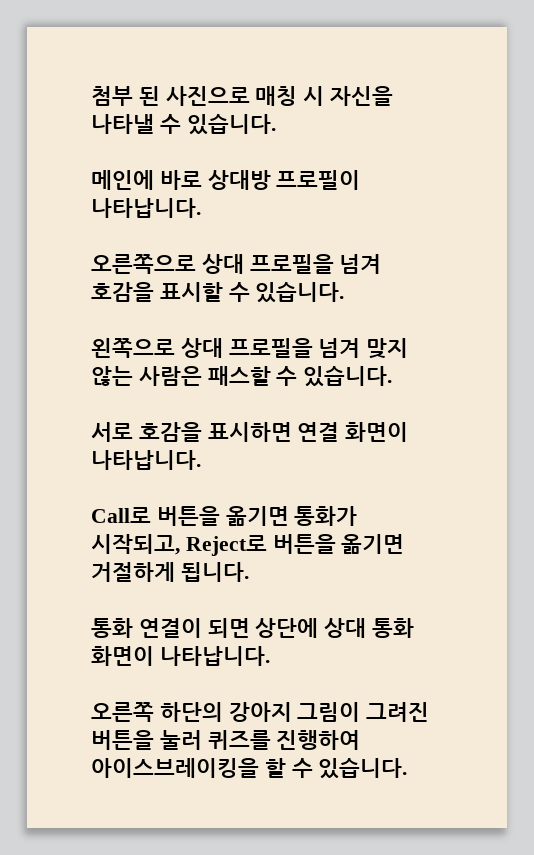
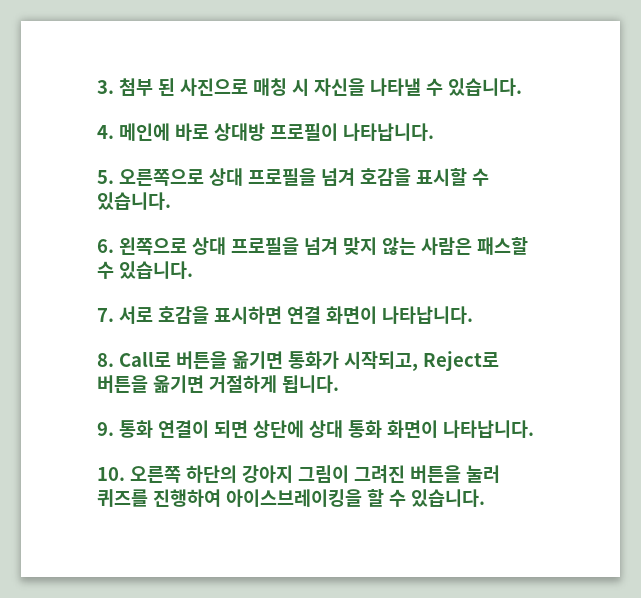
(91, 96) none -> [97,80,114,94] 3.
(276, 124) none -> [97,125,114,139] 4.
(201, 208) none -> [97,170,114,184] 5.
(345, 292) none -> [97,239,114,253] 6.
(393, 376) none -> [97,308,114,322] 7.
(201, 460) none -> [97,353,114,367] 8.
(249, 572) none -> [97,422,114,436] 9.
(270, 656) none -> [97,467,125,481] 10.

